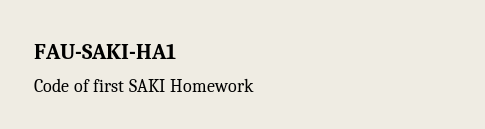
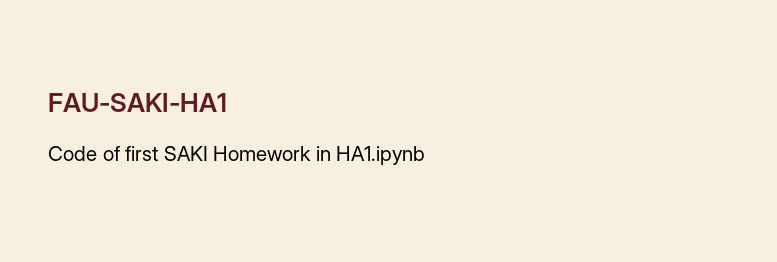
(254, 85) none -> [315,146,426,165] in HA1.ipynb

